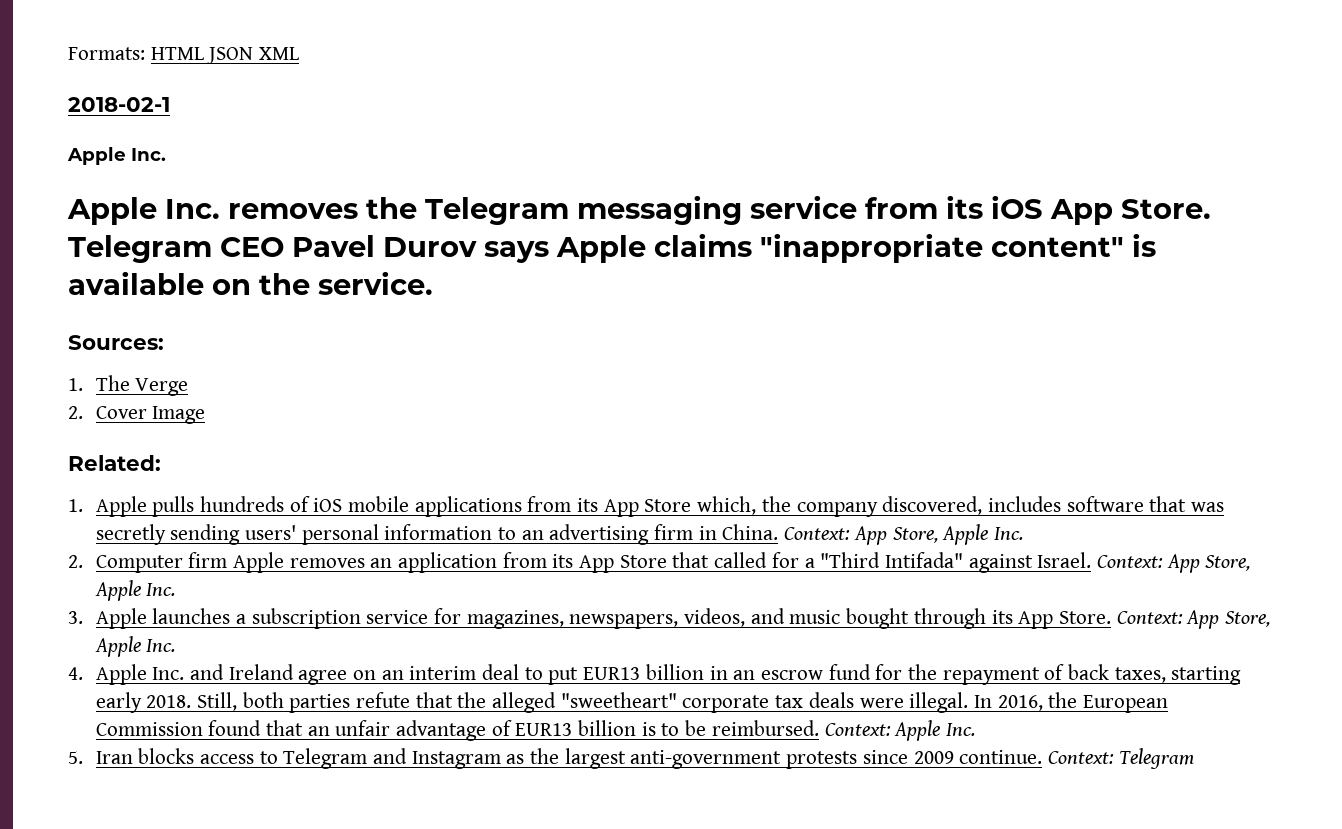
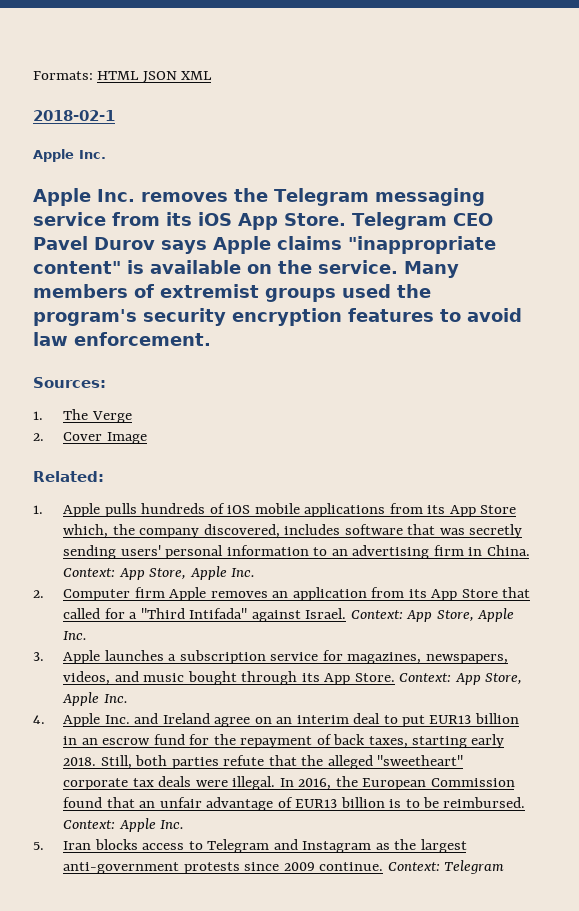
(433, 283) none -> [404,261,459,278] [33,284,431,302] [33,308,522,326] [33,332,211,346] Many members of extremist groups used the program's security encryption features to avoid law enforcement.

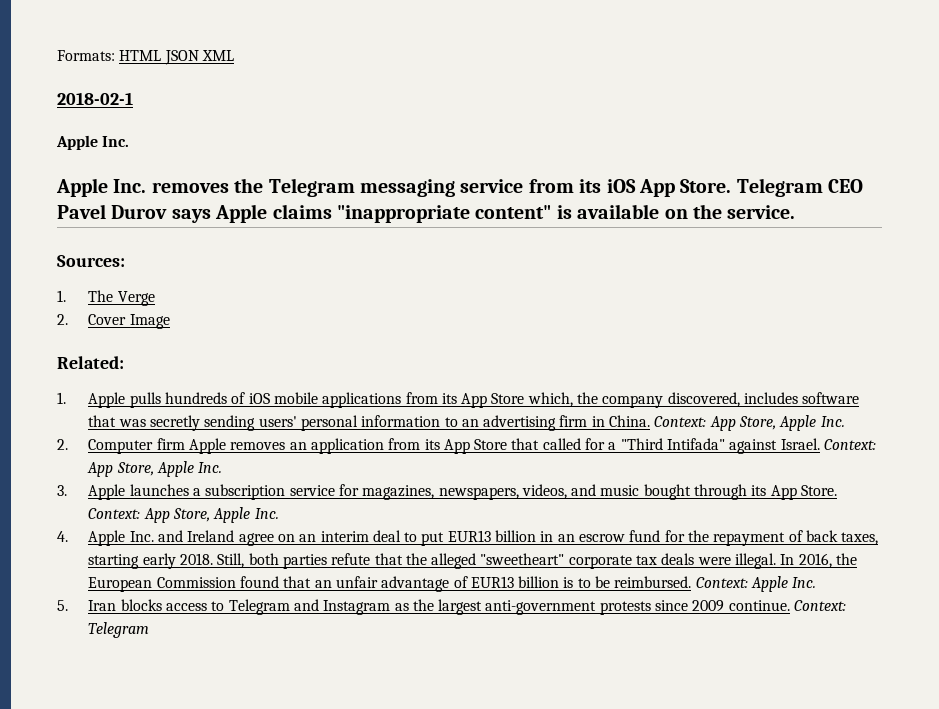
[404,261,459,278] [33,284,431,302] [33,308,522,326] [33,332,211,346] Many members of extremist groups used the program's security encryption features to avoid law enforcement. -> (796, 212) none

